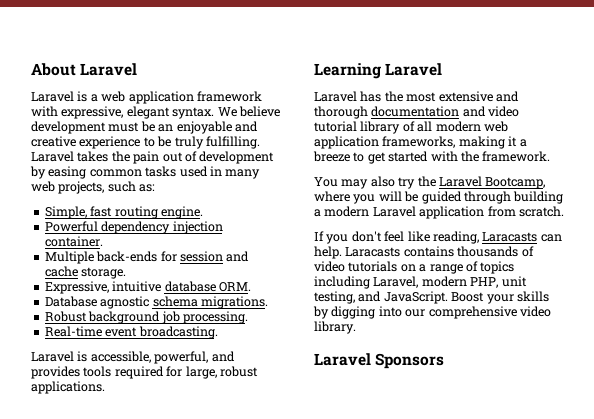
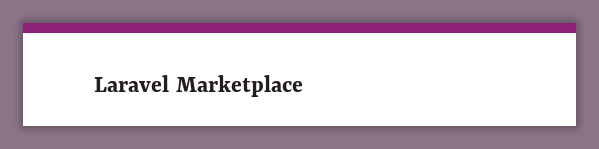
[31,63,138,76] [31,91,262,104] [31,106,280,119] [31,121,258,134] [31,136,260,149] [31,151,275,164] [30,166,261,179] [31,181,156,194] [44,206,203,219] [44,221,223,234] [44,236,103,247] [44,251,250,264] [44,266,127,279] [44,281,251,294] [44,296,268,309] [44,311,248,324] [44,326,218,339] [31,351,235,364] [31,366,258,379] [31,381,105,394] [314,63,443,79] [314,91,519,102] [314,106,520,119] [314,121,508,134] [314,136,527,149] [313,151,551,164] [314,176,546,189] [314,191,564,204] [314,206,564,219] [314,231,562,244] [314,246,534,259] [314,261,515,274] [314,276,527,289] [314,291,549,304] [313,306,551,319] [314,321,356,334] [314,353,445,369] About Laravel // Laravel is a web application framework with expressive, elegant syntax. We believe development must be an enjoyable and creative experience to be truly fulfilling. Laravel takes the pain out of development by easing common tasks used in many web projects, such as: // Simple, fast routing engine. // Powerful dependency injection container. // Multiple back-ends for session and cache storage. // Expressive, intuitive database ORM. // Database agnostic schema migrations. // Robust background job processing. // Real-time event broadcasting. // Laravel is accessible, powerful, and provides tools required for large, robust applications. // Learning Laravel // Laravel has the most extensive and thorough documentation and video tutorial library of all modern web application frameworks, making it a breeze to get started with the framework. // You may also try the Laravel Bootcamp, where you will be guided through building a modern Laravel application from scratch. // If you don't feel like reading, Laracasts can help. Laracasts contains thousands of video tutorials on a range of topics including Laravel, modern PHP, unit testing, and JavaScript. Boost your skills by digging into our comprehensive video library. // Laravel Sponsors -> [94,75,303,97] Laravel Marketplace

